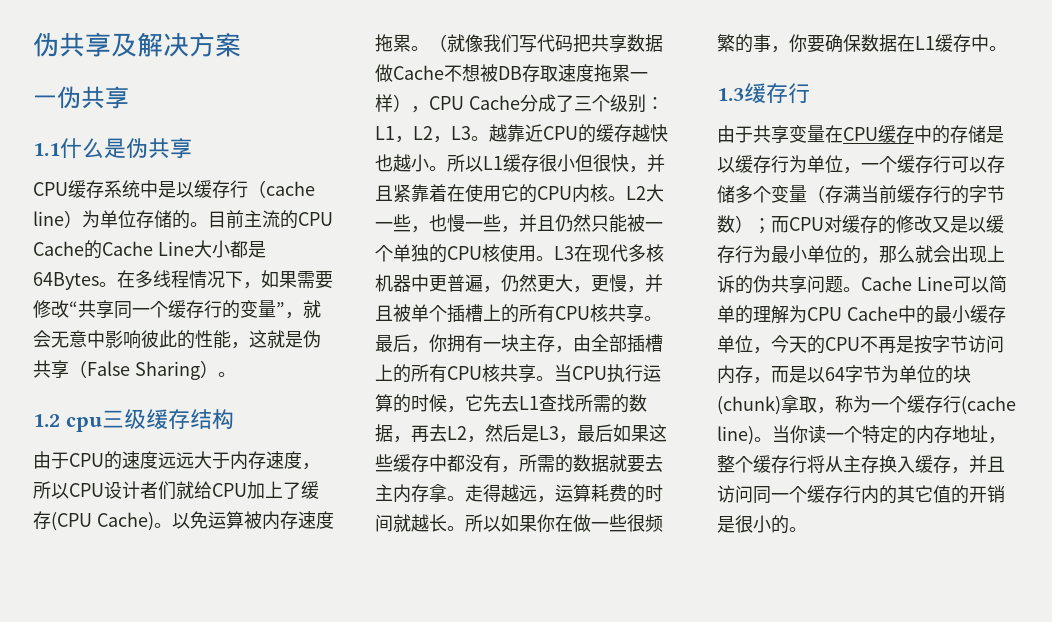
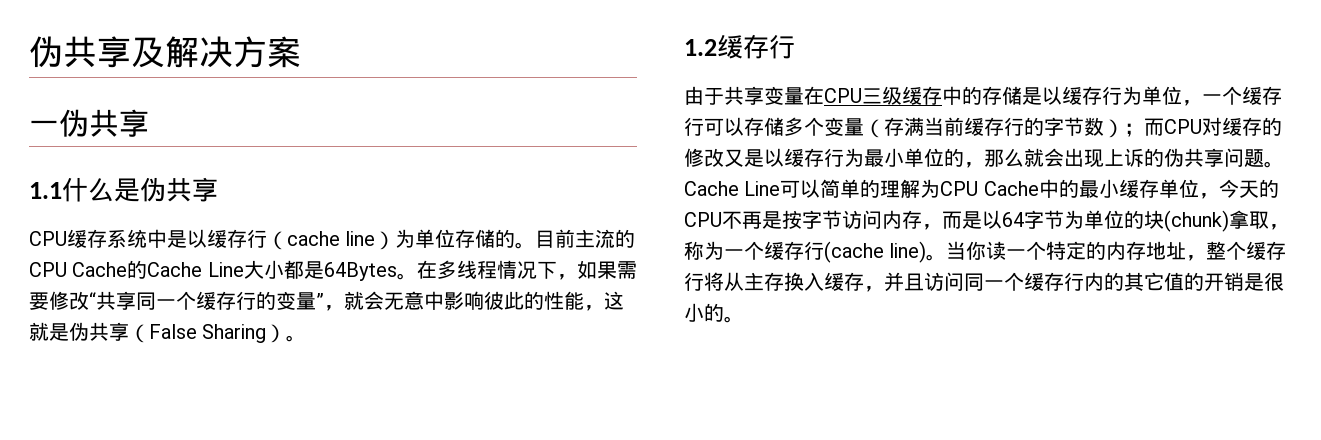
[66,409,234,432] [33,451,320,470] [33,481,319,500] [33,511,334,531] [375,34,663,53] [375,64,648,82] [375,94,664,113] [375,124,668,143] [375,154,665,173] [375,184,664,203] [375,214,663,233] [375,244,664,263] [375,274,663,293] [375,304,662,323] [375,334,663,353] [375,364,661,383] [375,394,647,413] [375,424,667,443] [375,454,663,473] [375,484,663,503] [375,514,663,532] [717,34,1007,53] [717,88,744,101] cpu三级缓存结构 // 由于CPU的速度远远大于内存速度，所以CPU设计者们就给CPU加上了缓存(CPU Cache)。以免运算被内存速度拖累。（就像我们写代码把共享数据做Cache不想被DB存取速度拖累一样），CPU Cache分成了三个级别：L1，L2，L3。越靠近CPU的缓存越快也越小。所以L1缓存很小但很快，并且紧靠着在使用它的CPU内核。L2大一些，也慢一些，并且仍然只能被一个单独的CPU核使用。L3在现代多核机器中更普遍，仍然更大，更慢，并且被单个插槽上的所有CPU核共享。最后，你拥有一块主存，由全部插槽上的所有CPU核共享。当CPU执行运算的时候，它先去L1查找所需的数据，再去L2，然后是L3，最后如果这些缓存中都没有，所需的数据就要去主内存拿。走得越远，运算耗费的时间就越长。所以如果你在做一些很频繁的事，你要确保数据在L1缓存中。 // 1.3 -> (717, 47) none
(878, 134) none -> [862,86,902,105] 三级

